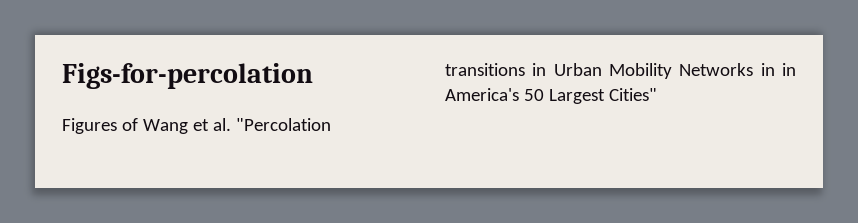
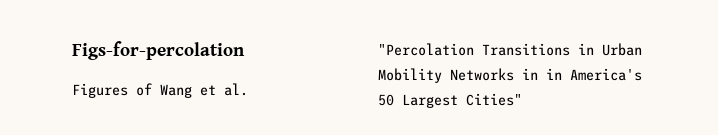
[445,63,525,76] transitions -> [482,43,570,56] Transitions

